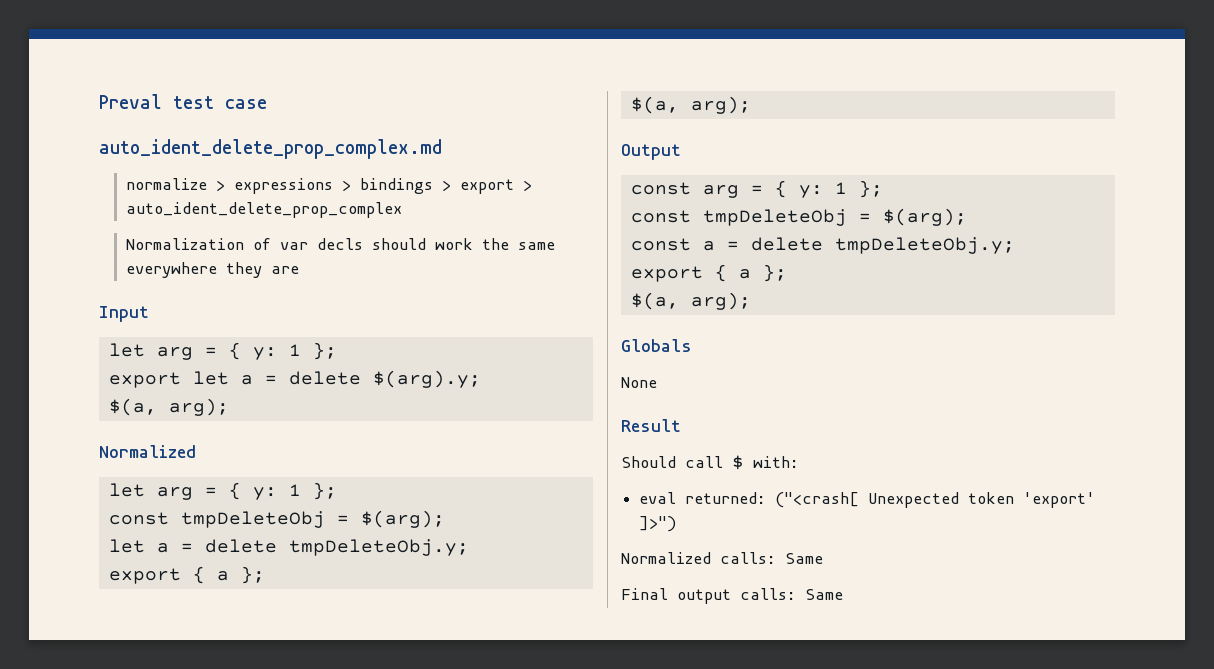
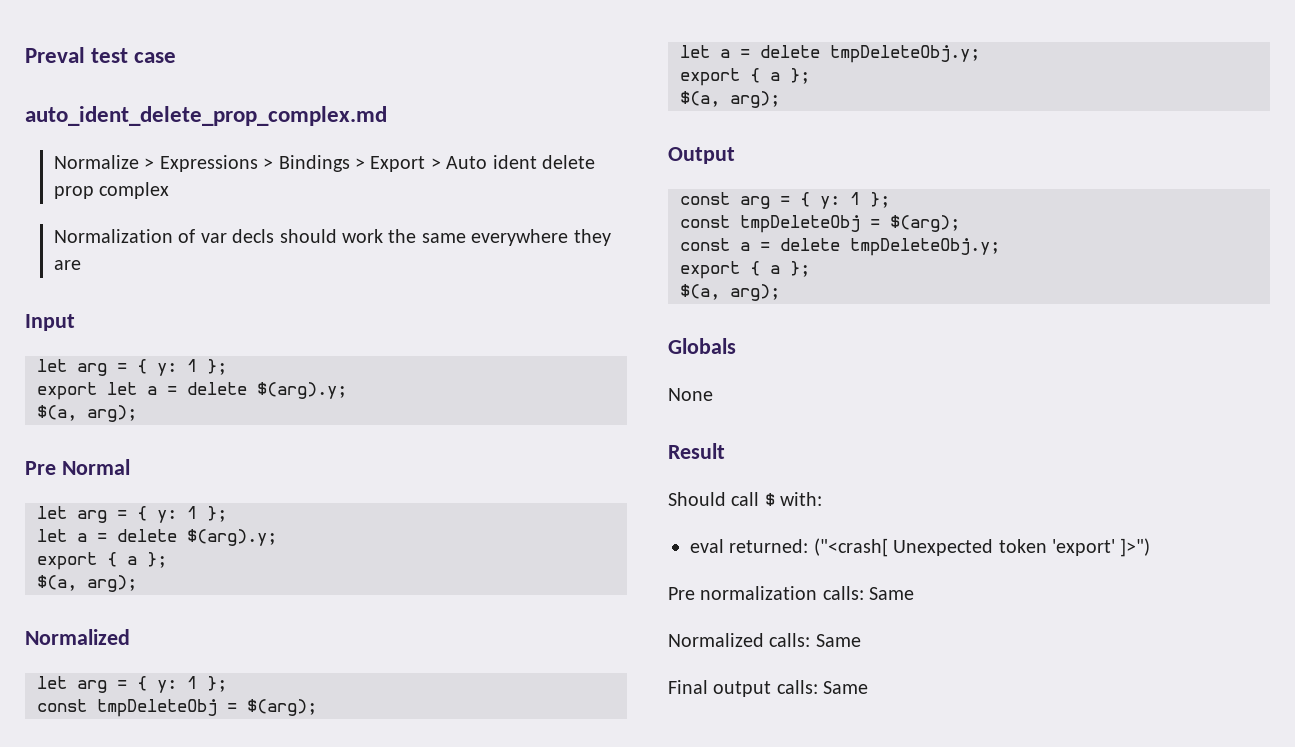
[126,178,533,194] [126,202,403,218] normalize > expressions > bindings > export > auto_ident_delete_prop_complex -> [53,155,595,172] [53,182,170,199] Normalize > Expressions > Bindings > Export > Auto ident delete prop complex
(229, 407) none -> [25,459,130,475] [37,506,227,523] [37,529,277,546] [37,552,167,570] [37,575,137,592] // Pre Normal // let arg = { y: 1 }; // let a = delete $(arg).y; // export { a }; // $(a, arg);
(677, 524) none -> [668,586,915,600] // Pre normalization calls: Same

